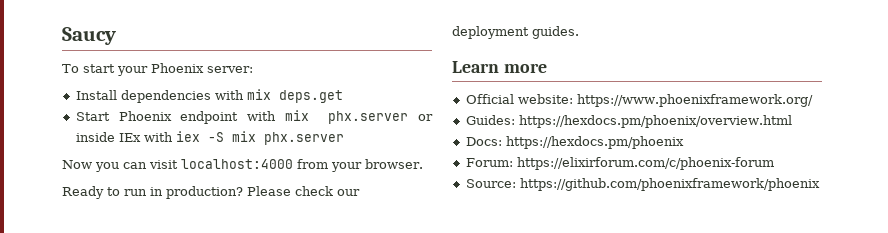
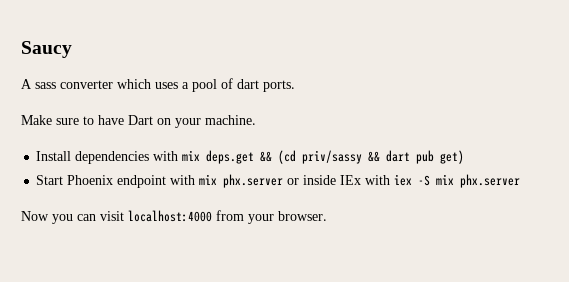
[62,63,253,76] To start your Phoenix server: -> [21,78,295,92] [21,115,256,128] A sass converter which uses a pool of dart ports. // Make sure to have Dart on your machine.
(343, 96) none -> [260,150,465,164] && (cd priv/sassy && dart pub get)
[62,186,360,199] [452,26,579,39] [452,61,547,73] [465,94,813,107] [465,115,792,128] [465,136,684,149] [465,157,774,170] [465,178,820,191] // Ready to run in production? Please check our deployment guides. // Learn more // Official website: https://www.phoenixframework.org/ // Guides: https://hexdocs.pm/phoenix/overview.html // Docs: https://hexdocs.pm/phoenix // Forum: https://elixirforum.com/c/phoenix-forum // Source: https://github.com/phoenixframework/phoenix -> (327, 216) none

